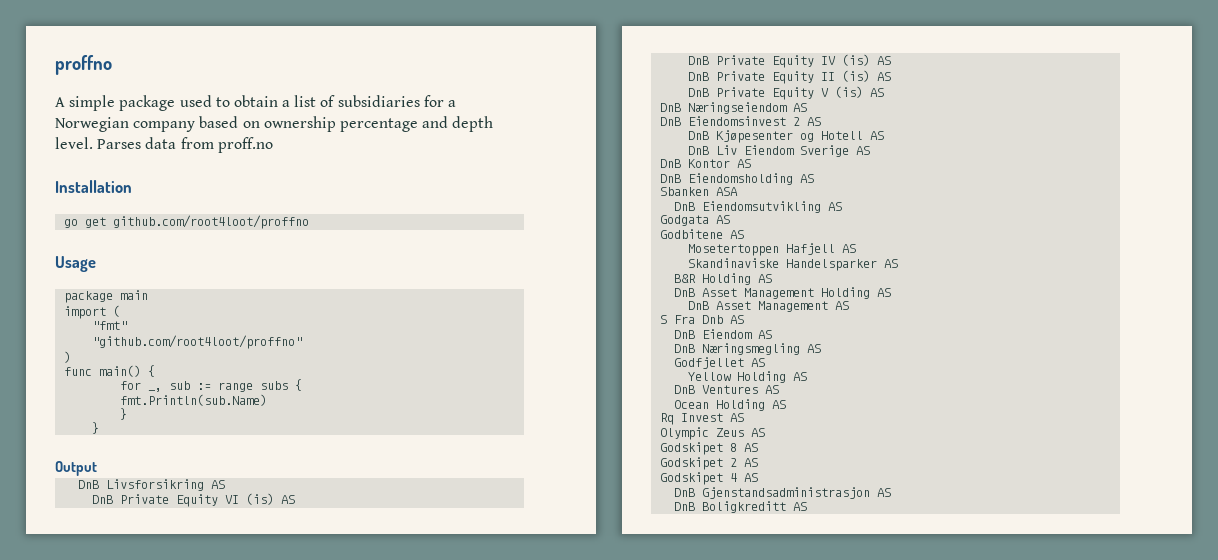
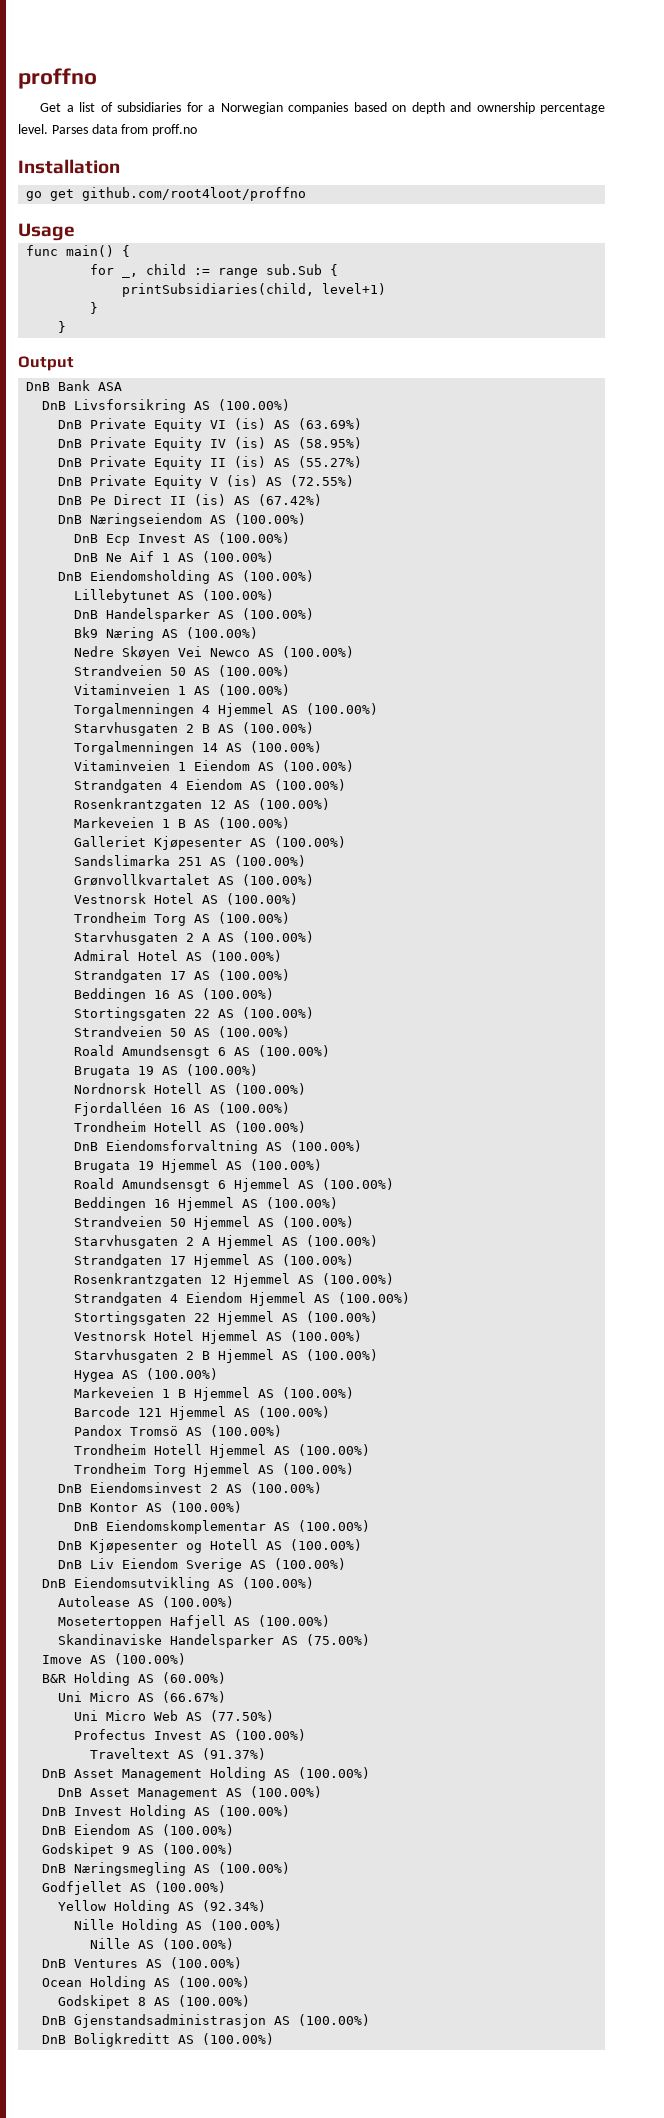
[55,95,278,111] A simple package used to obtain -> [40,103,62,112] Get
[133,121,196,132] company -> [288,102,349,114] companies
[263,116,494,132] ownership percentage and depth -> [411,102,605,114] depth and ownership percentage
[64,290,149,303] [64,305,121,319] [92,321,128,330] [92,335,303,349] [64,351,72,363] // package main // import ( // "fmt" // "github.com/root4loot/proffno" // ) -> (75, 232) none
[169,381,191,390] sub -> [146,264,187,275] child
[260,379,303,391] [120,394,268,406] subs { // fmt.Println(sub.Name) -> [266,264,339,276] [122,283,387,297] sub.Sub { // printSubsidiaries(child, level+1)
(97, 468) none -> [26,380,123,391] // DnB Bank ASA
(226, 484) none -> [218,399,291,411] (100.00%)
(296, 499) none -> [298,418,363,430] (63.69%)
(892, 60) none -> [298,437,363,449] (58.95%)
(892, 76) none -> [298,456,363,468] (55.27%)
[660,102,808,114] [660,116,822,126] // DnB Næringseiendom AS // DnB Eiendomsinvest 2 AS -> [290,475,355,487] [58,494,323,506] [58,513,307,527] [74,532,291,546] [74,551,275,563] [58,570,315,584] [74,589,275,603] [74,608,315,622] [74,627,259,641] [74,646,355,660] [74,665,291,677] [74,684,291,696] [74,703,379,717] [74,722,315,736] [74,741,323,755] [74,760,355,772] [74,779,347,793] [74,798,331,812] [74,817,291,829] [74,836,347,850] [74,855,307,867] [74,874,315,886] [74,893,299,905] [74,912,291,926] [74,931,315,945] [74,950,283,962] [74,969,291,983] [74,988,275,1002] [74,1007,315,1021] [74,1026,291,1038] [74,1045,331,1059] [74,1064,259,1078] [74,1083,307,1095] [74,1102,291,1116] [74,1121,307,1133] [74,1140,363,1154] [74,1159,323,1173] [74,1178,395,1192] [74,1197,339,1211] [74,1216,355,1230] [74,1235,379,1249] [74,1254,355,1268] [74,1273,395,1287] [74,1292,411,1306] [74,1311,379,1325] [74,1330,363,1344] [74,1349,379,1363] [74,1368,219,1382] [74,1387,355,1401] [74,1406,331,1420] [74,1425,283,1437] [74,1444,371,1458] [74,1463,355,1477] [58,1482,323,1494] [58,1501,243,1513] [74,1520,371,1534] (72.55%) // DnB Pe Direct II (is) AS (67.42%) // DnB Næringseiendom AS (100.00%) // DnB Ecp Invest AS (100.00%) // DnB Ne Aif 1 AS (100.00%) // DnB Eiendomsholding AS (100.00%) // Lillebytunet AS (100.00%) // DnB Handelsparker AS (100.00%) // Bk9 Næring AS (100.00%) // Nedre Skøyen Vei Newco AS (100.00%) // Strandveien 50 AS (100.00%) // Vitaminveien 1 AS (100.00%) // Torgalmenningen 4 Hjemmel AS (100.00%) // Starvhusgaten 2 B AS (100.00%) // Torgalmenningen 14 AS (100.00%) // Vitaminveien 1 Eiendom AS (100.00%) // Strandgaten 4 Eiendom AS (100.00%) // Rosenkrantzgaten 12 AS (100.00%) // Markeveien 1 B AS (100.00%) // Galleriet Kjøpesenter AS (100.00%) // Sandslimarka 251 AS (100.00%) // Grønvollkvartalet AS (100.00%) // Vestnorsk Hotel AS (100.00%) // Trondheim Torg AS (100.00%) // Starvhusgaten 2 A AS (100.00%) // Admiral Hotel AS (100.00%) // Strandgaten 17 AS (100.00%) // Beddingen 16 AS (100.00%) // Stortingsgaten 22 AS (100.00%) // Strandveien 50 AS (100.00%) // Roald Amundsensgt 6 AS (100.00%) // Brugata 19 AS (100.00%) // Nordnorsk Hotell AS (100.00%) // Fjordalléen 16 AS (100.00%) // Trondheim Hotell AS (100.00%) // DnB Eiendomsforvaltning AS (100.00%) // Brugata 19 Hjemmel AS (100.00%) // Roald Amundsensgt 6 Hjemmel AS (100.00%) // Beddingen 16 Hjemmel AS (100.00%) // Strandveien 50 Hjemmel AS (100.00%) // Starvhusgaten 2 A Hjemmel AS (100.00%) // Strandgaten 17 Hjemmel AS (100.00%) // Rosenkrantzgaten 12 Hjemmel AS (100.00%) // Strandgaten 4 Eiendom Hjemmel AS (100.00%) // Stortingsgaten 22 Hjemmel AS (100.00%) // Vestnorsk Hotel Hjemmel AS (100.00%) // Starvhusgaten 2 B Hjemmel AS (100.00%) // Hygea AS (100.00%) // Markeveien 1 B Hjemmel AS (100.00%) // Barcode 121 Hjemmel AS (100.00%) // Pandox Tromsö AS (100.00%) // Trondheim Hotell Hjemmel AS (100.00%) // Trondheim Torg Hjemmel AS (100.00%) // DnB Eiendomsinvest 2 AS (100.00%) // DnB Kontor AS (100.00%) // DnB Eiendomskomplementar AS (100.00%)
(885, 135) none -> [290,1539,363,1551] (100.00%)
[660,159,752,168] [660,173,815,185] [660,187,739,196] // DnB Kontor AS // DnB Eiendomsholding AS // Sbanken ASA -> [274,1558,347,1570] (100.00%)
[660,215,731,226] [660,229,745,239] // Godgata AS // Godbitene AS -> [242,1577,315,1589] [58,1596,235,1608] (100.00%) // Autolease AS (100.00%)
(857, 248) none -> [258,1615,331,1627] (100.00%)
(899, 263) none -> [306,1634,371,1646] [42,1653,187,1665] (75.00%) // Imove AS (100.00%)
(773, 278) none -> [162,1672,227,1684] [58,1691,227,1703] [74,1710,275,1722] [74,1729,307,1741] [90,1748,267,1760] (60.00%) // Uni Micro AS (66.67%) // Uni Micro Web AS (77.50%) // Profectus Invest AS (100.00%) // Traveltext AS (91.37%)
(892, 292) none -> [298,1767,371,1779] (100.00%)
[660,315,745,324] // S Fra Dnb AS -> [250,1786,323,1798] [42,1805,291,1819] (100.00%) // DnB Invest Holding AS (100.00%)
(773, 334) none -> [162,1824,235,1836] [42,1843,235,1857] (100.00%) // Godskipet 9 AS (100.00%)
(822, 348) none -> [218,1862,291,1874] (100.00%)
(766, 362) none -> [154,1881,227,1893] (100.00%)
(808, 376) none -> [202,1900,267,1912] [74,1919,283,1933] [90,1938,235,1950] (92.34%) // Nille Holding AS (100.00%) // Nille AS (100.00%)
(780, 389) none -> [170,1957,243,1969] (100.00%)
[660,413,745,425] [660,427,766,440] [660,442,759,455] [660,457,759,470] [660,472,759,485] // Rq Invest AS // Olympic Zeus AS // Godskipet 8 AS // Godskipet 2 AS // Godskipet 4 AS -> [178,1976,251,1988] [58,1995,251,2009] (100.00%) // Godskipet 8 AS (100.00%)
(892, 492) none -> [298,2014,371,2026] (100.00%)
(808, 506) none -> [202,2033,275,2045] (100.00%)

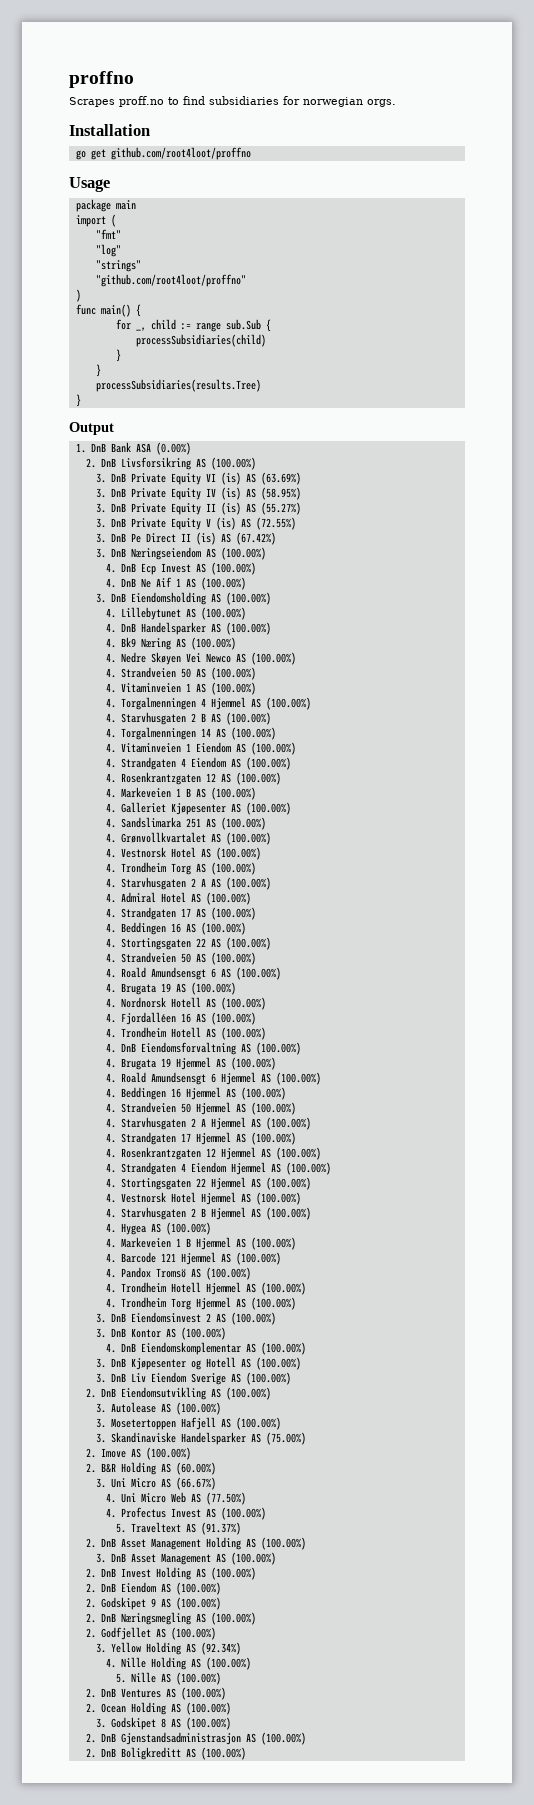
[40,102,605,114] [18,124,198,136] Get a list of subsidiaries for a Norwegian companies based on depth and ownership percentage level. Parses data from proff.no -> [69,96,396,107] Scrapes proff.no to find subsidiaries for norwegian orgs.
(75, 232) none -> [75,199,136,212] [75,214,116,227] [95,229,121,239] [95,244,121,257] [95,260,141,272] [95,274,246,287] [75,289,81,302] // package main // import ( // "fmt" // "log" // "strings" // "github.com/root4loot/proffno" // )
[122,283,387,297] printSubsidiaries(child, level+1) -> [135,334,266,347] processSubsidiaries(child)
(67, 327) none -> [95,379,261,392] [75,394,81,407] // processSubsidiaries(results.Tree) // }
(74, 363) none -> [75,443,86,453] 1.
(123, 386) // -> [155,442,191,455] [85,458,96,468] (0.00%) // 2.
(291, 405) none -> [95,473,106,483] 3.
(363, 424) none -> [95,488,106,498] 3.
(363, 443) none -> [95,503,106,513] 3.
(363, 462) none -> [95,518,106,528] 3.
(355, 481) none -> [95,533,106,543] 3.
(323, 500) none -> [95,548,106,558] 3.
(307, 519) none -> [105,563,116,573] 4.
(291, 538) none -> [105,578,116,588] 4.
(275, 557) none -> [95,593,106,603] 3.
(315, 576) none -> [105,608,116,618] 4.
(275, 595) none -> [105,623,116,633] 4.
(315, 614) none -> [105,638,116,648] 4.
(259, 633) none -> [105,653,116,663] 4.
[74,665,291,677] Strandveien 50 AS (100.00%) // -> [105,667,256,680] [105,683,116,693] 4. Strandveien 50 AS (100.00%) // 4.
(291, 690) none -> [105,698,116,708] 4.
(379, 709) none -> [105,713,116,723] 4.
(315, 728) none -> [105,728,116,738] 4.
(323, 747) none -> [105,743,116,753] 4.
(355, 766) none -> [105,758,116,768] 4.
(347, 785) none -> [105,773,116,783] 4.
(331, 804) none -> [105,788,116,798] 4.
(291, 823) none -> [105,803,116,813] 4.
(347, 842) none -> [105,818,116,828] 4.
(307, 861) none -> [105,833,116,843] 4.
(315, 880) none -> [105,848,116,858] 4.
(299, 899) none -> [105,863,116,873] 4.
(291, 918) none -> [105,878,116,888] 4.
(315, 937) none -> [105,893,116,903] 4.
(283, 956) none -> [105,908,116,918] 4.
(291, 975) none -> [105,923,116,933] 4.
(275, 994) none -> [105,938,116,948] 4.
[74,1026,291,1038] Strandveien 50 AS (100.00%) // -> [105,952,256,965] [105,968,116,978] 4. Strandveien 50 AS (100.00%) // 4.
(331, 1051) none -> [105,983,116,993] 4.
(259, 1070) none -> [105,998,116,1008] 4.
(307, 1089) none -> [105,1013,116,1023] 4.
(291, 1108) none -> [105,1028,116,1038] 4.
(307, 1127) none -> [105,1043,116,1053] 4.
(363, 1146) none -> [105,1058,116,1068] 4.
(323, 1165) none -> [105,1073,116,1083] 4.
(395, 1184) none -> [105,1088,116,1098] 4.
(339, 1203) none -> [105,1103,116,1113] 4.
(355, 1222) none -> [105,1118,116,1128] 4.
(379, 1241) none -> [105,1133,116,1143] 4.
(355, 1260) none -> [105,1148,116,1158] 4.
(395, 1279) none -> [105,1163,116,1173] 4.
(411, 1298) none -> [105,1178,116,1188] 4.
(379, 1317) none -> [105,1193,116,1203] 4.
(363, 1336) none -> [105,1208,116,1218] 4.
(379, 1355) none -> [105,1223,116,1233] 4.
(219, 1374) none -> [105,1238,116,1248] 4.
(355, 1393) none -> [105,1253,116,1263] 4.
(331, 1412) none -> [105,1268,116,1278] 4.
(283, 1431) none -> [105,1283,116,1293] 4.
(371, 1450) none -> [105,1298,116,1308] 4.
(355, 1469) none -> [95,1313,106,1323] 3.
(323, 1488) none -> [95,1328,106,1338] 3.
(243, 1507) none -> [105,1343,116,1353] 4.
(371, 1526) none -> [95,1358,106,1368] 3.
(363, 1545) none -> [95,1373,106,1383] 3.
(347, 1564) none -> [85,1388,96,1398] 2.
(315, 1583) none -> [95,1403,106,1413] 3.
(235, 1602) none -> [95,1418,106,1428] 3.
(331, 1621) none -> [95,1433,106,1443] 3.
(371, 1640) none -> [85,1448,96,1458] 2.
(187, 1659) none -> [85,1463,96,1473] 2.
(227, 1678) none -> [95,1478,106,1488] 3.
(227, 1697) none -> [105,1493,116,1503] 4.
(275, 1716) none -> [105,1508,116,1518] 4.
(307, 1735) none -> [115,1523,126,1533] 5.
(267, 1754) none -> [85,1538,96,1548] 2.
(371, 1773) none -> [95,1553,106,1563] 3.
(323, 1792) none -> [85,1568,96,1578] 2.
(291, 1811) none -> [85,1583,96,1593] 2.
(235, 1830) none -> [85,1598,96,1608] 2.
(235, 1849) none -> [85,1613,96,1623] 2.
(291, 1868) none -> [85,1628,96,1638] 2.
(227, 1887) none -> [95,1643,106,1653] 3.
(267, 1906) none -> [105,1658,116,1668] 4.
(283, 1925) none -> [115,1673,126,1683] 5.
(235, 1944) none -> [85,1688,96,1698] 2.
(243, 1963) none -> [85,1703,96,1713] 2.
(251, 1982) none -> [95,1718,106,1728] 3.
(251, 2001) none -> [85,1733,96,1743] 2.
(371, 2020) none -> [85,1748,96,1758] 2.

